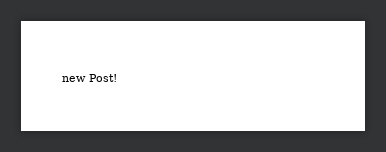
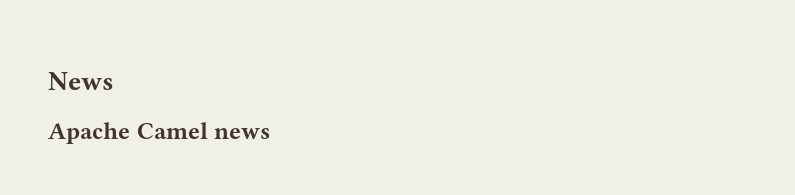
[62,74,117,82] new Post! -> [48,72,114,90] [48,122,271,144] News // Apache Camel news

